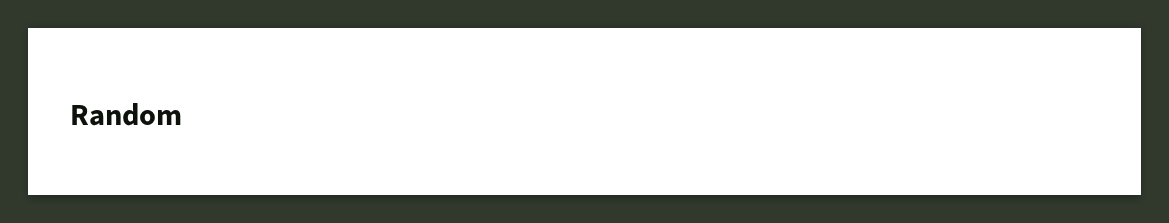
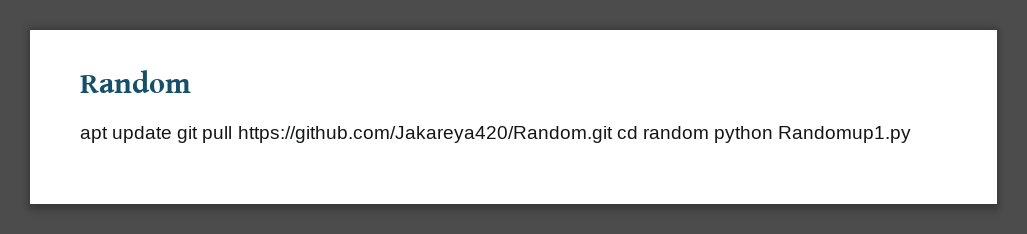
(182, 114) none -> [80,126,912,143] // apt update git pull https://github.com/Jakareya420/Random.git cd random python Randomup1.py

